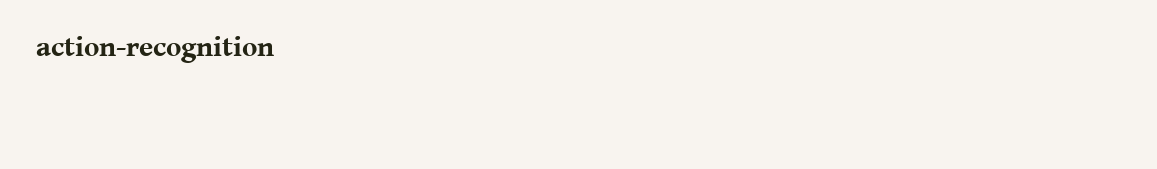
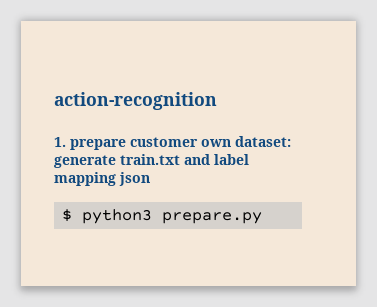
(274, 49) none -> [54,136,291,150] [54,154,249,168] [54,172,150,186] [62,209,263,224] // 1. prepare customer own dataset: generate train.txt and label mapping json // $ python3 prepare.py

